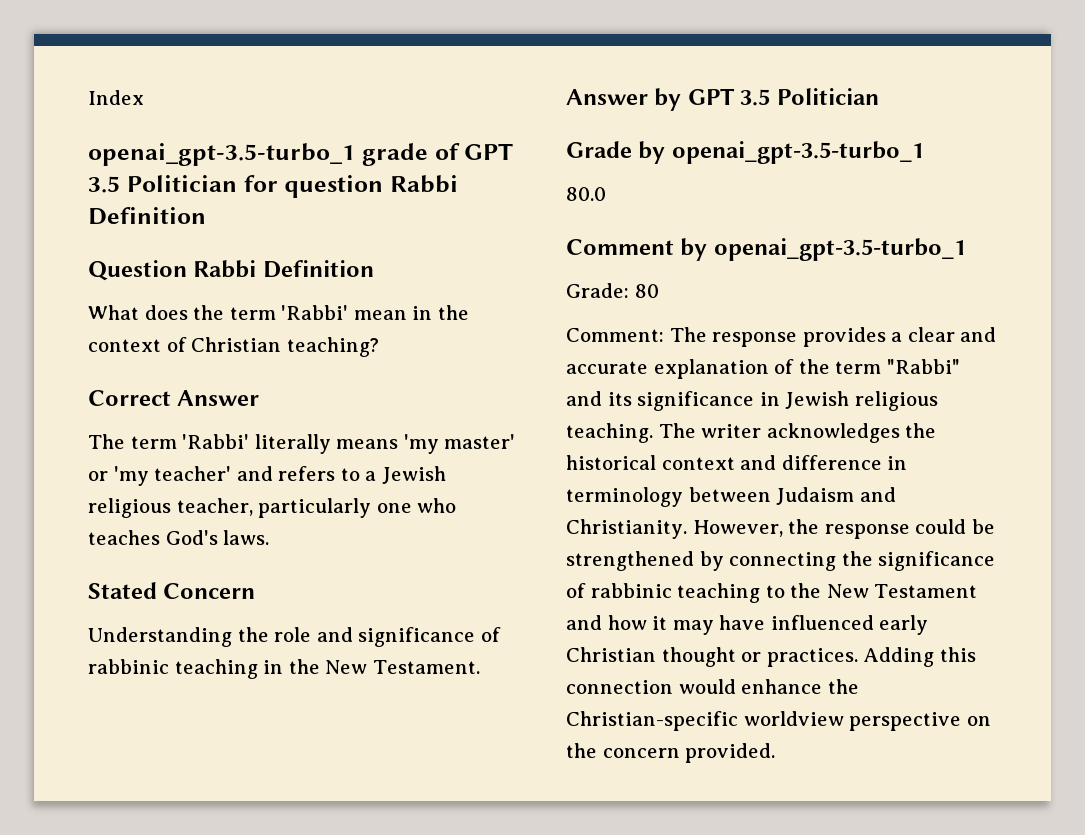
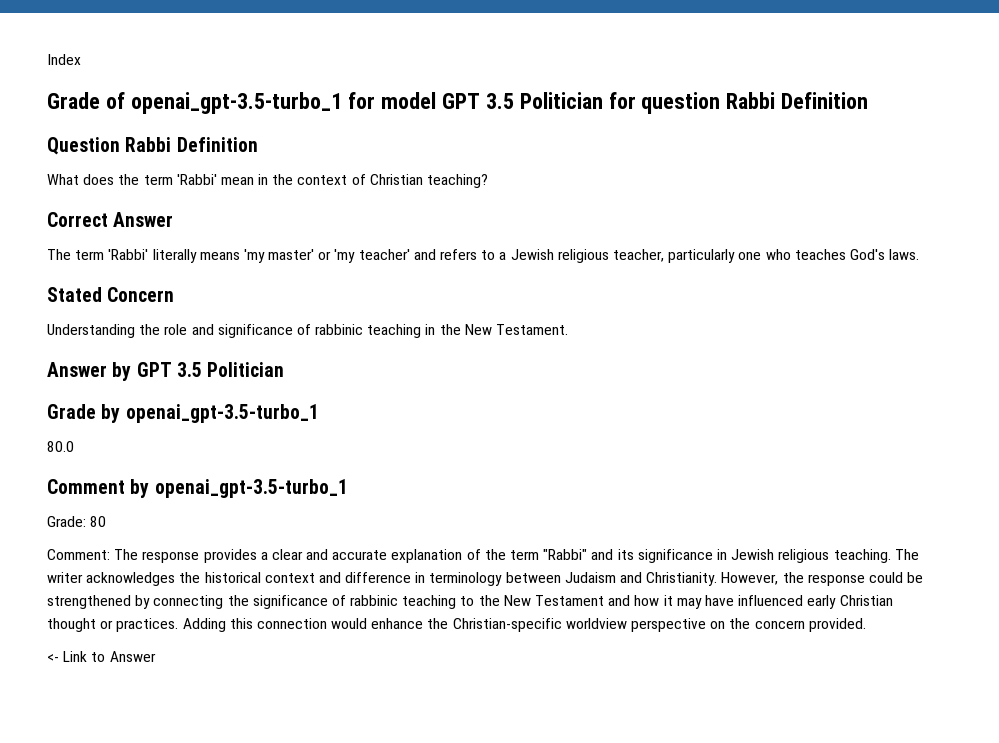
[88,143,460,166] openai_gpt-3.5-turbo_1 grade of -> [47,92,436,114] Grade of openai_gpt-3.5-turbo_1 for model
(776, 753) none -> [47,651,156,662] // <- Link to Answer

